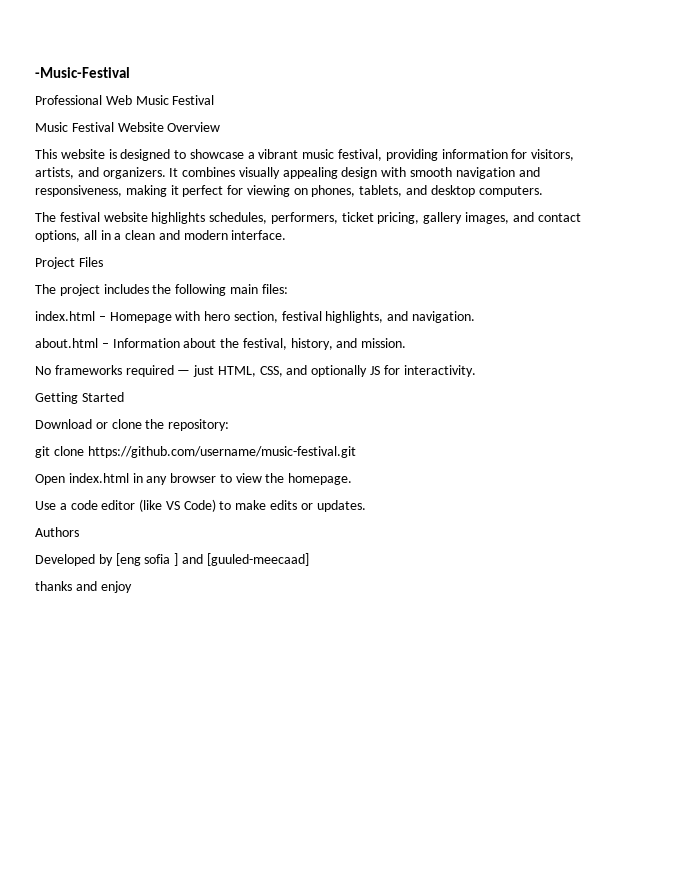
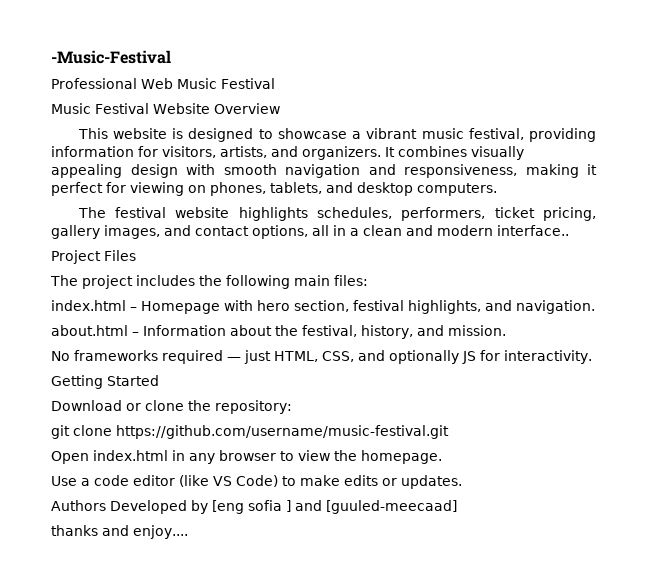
[231,230,287,240] interface. -> [497,225,569,236] interface..
(79, 532) // -> (106, 505) none
[100,581,132,593] enjoy -> [133,525,188,539] enjoy....

